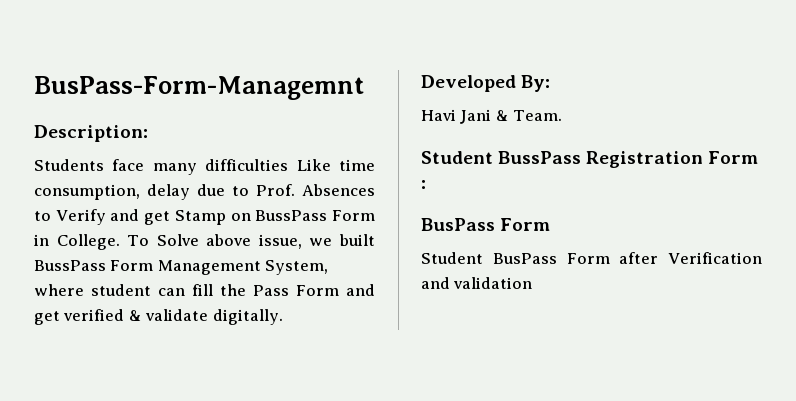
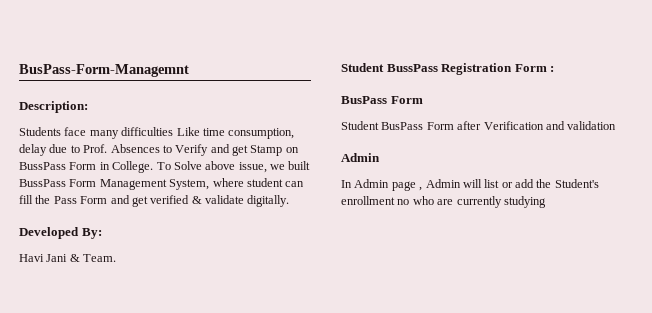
(533, 283) none -> [341,153,380,162] [341,179,599,191] [341,196,546,208] // Admin // In Admin page , Admin will list or add the Student's enrollment no who are currently studying

